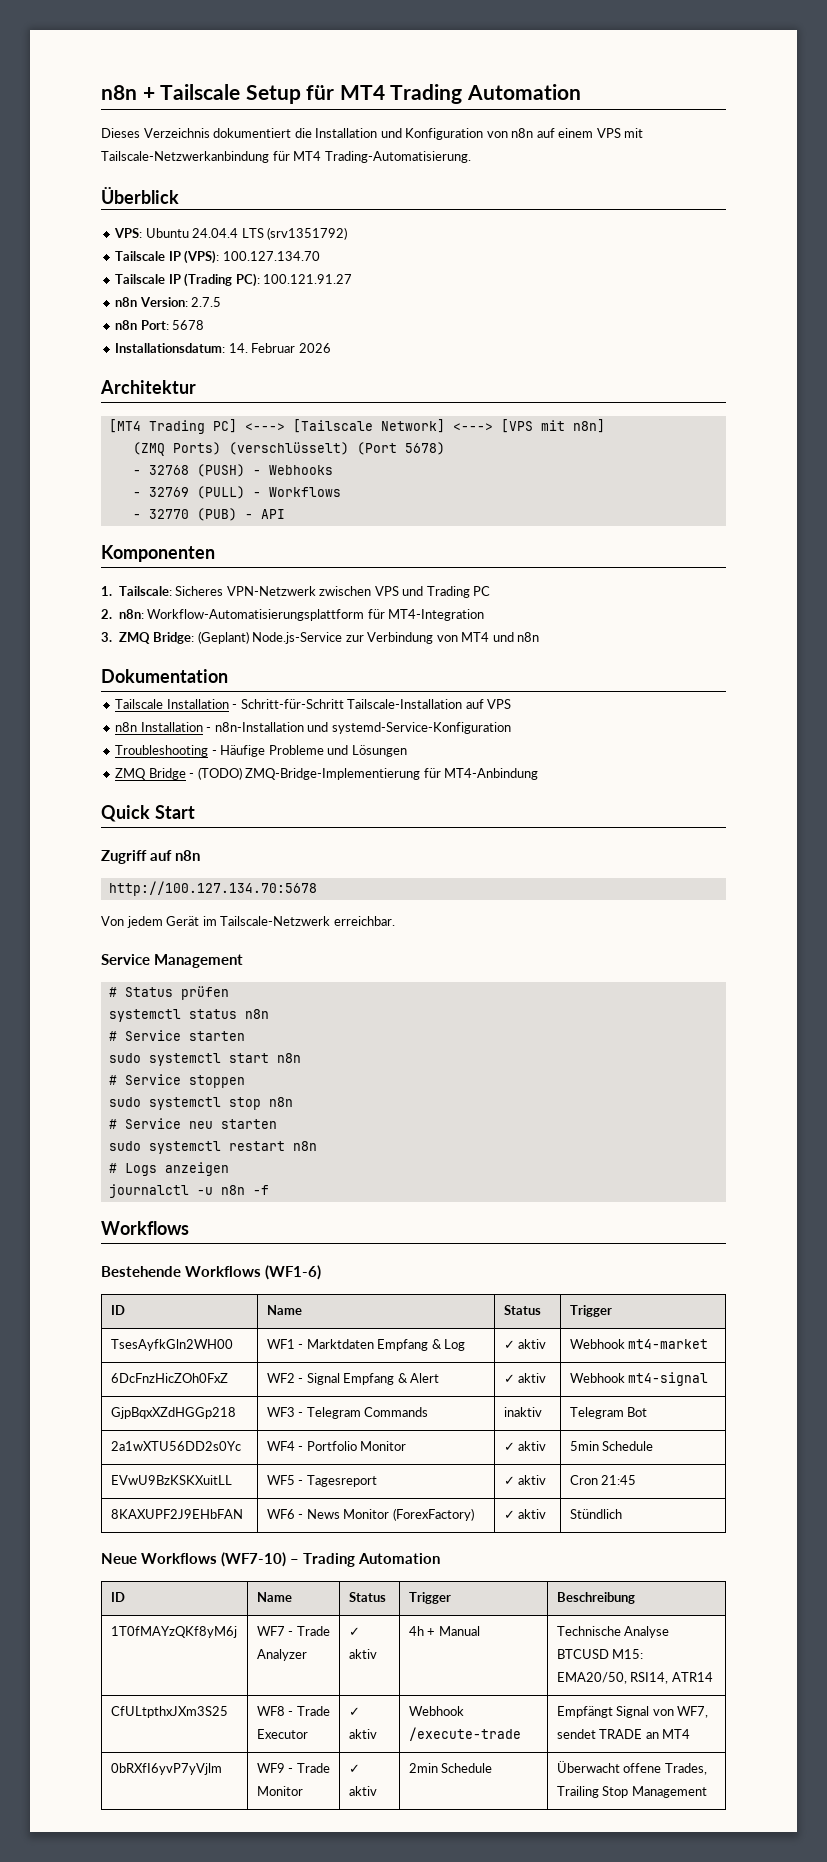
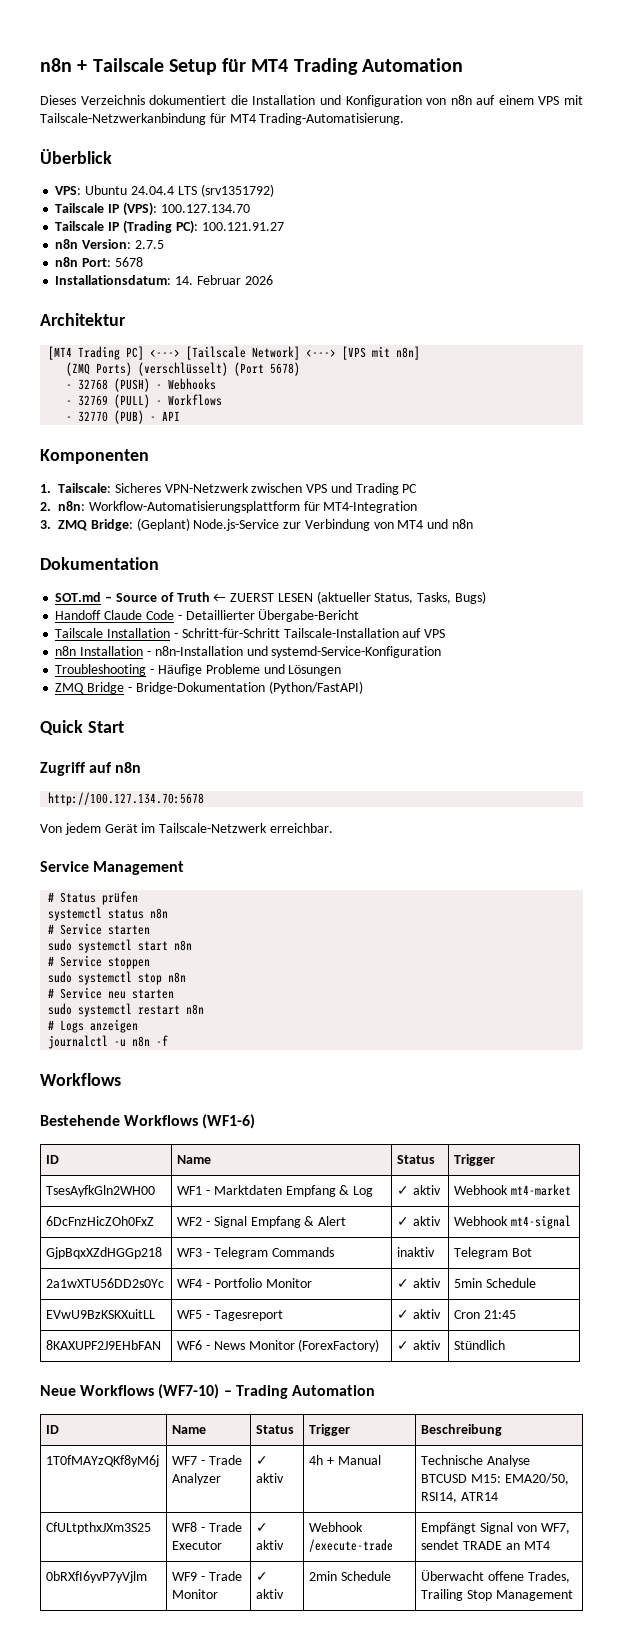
(228, 676) none -> [55,591,486,604] [55,609,360,622] // SOT.md – Source of Truth ← ZUERST LESEN (aktueller Status, Tasks, Bugs) // Handoff Claude Code - Detaillierter Übergabe-Bericht
[197,767,539,780] (TODO) ZMQ-Bridge-Implementierung für MT4-Anbindung -> [135,681,363,694] Bridge-Dokumentation (Python/FastAPI)

